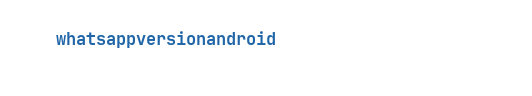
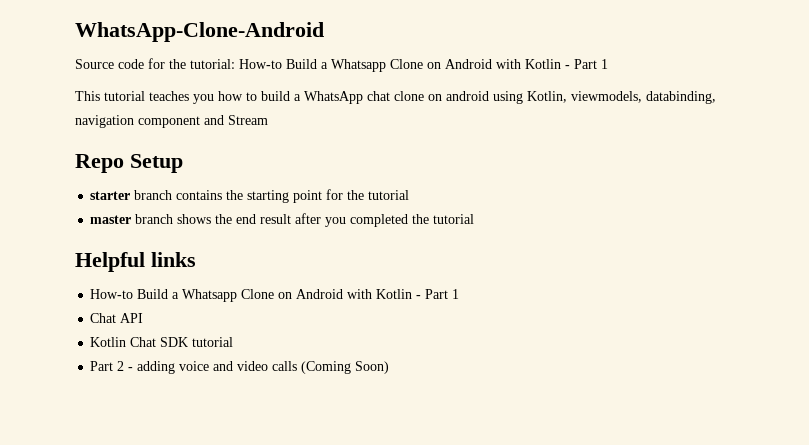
[56,31,276,48] whatsappversionandroid -> [75,22,324,42] [75,58,608,72] [75,91,716,104] [75,115,268,128] [75,154,183,173] [90,189,410,203] [90,213,475,227] [75,252,196,272] [90,289,460,302] [90,313,144,323] [90,337,234,347] [90,361,390,374] WhatsApp-Clone-Android // Source code for the tutorial: How-to Build a Whatsapp Clone on Android with Kotlin - Part 1 // This tutorial teaches you how to build a WhatsApp chat clone on android using Kotlin, viewmodels, databinding, navigation component and Stream // Repo Setup // starter branch contains the starting point for the tutorial // master branch shows the end result after you completed the tutorial // Helpful links // How-to Build a Whatsapp Clone on Android with Kotlin - Part 1 // Chat API // Kotlin Chat SDK tutorial // Part 2 - adding voice and video calls (Coming Soon)

